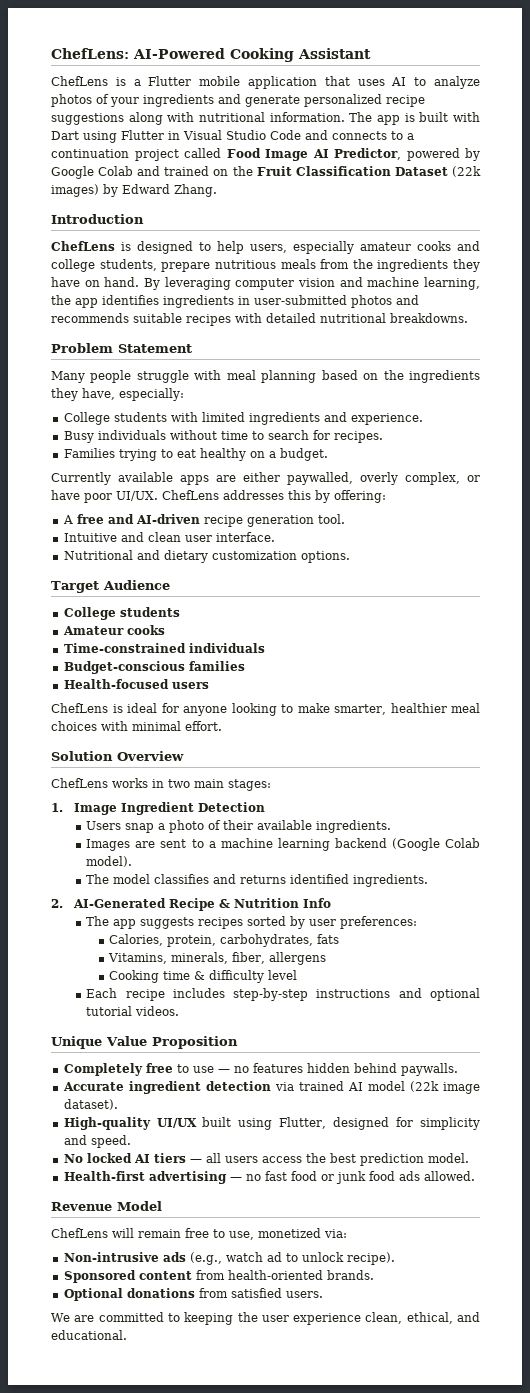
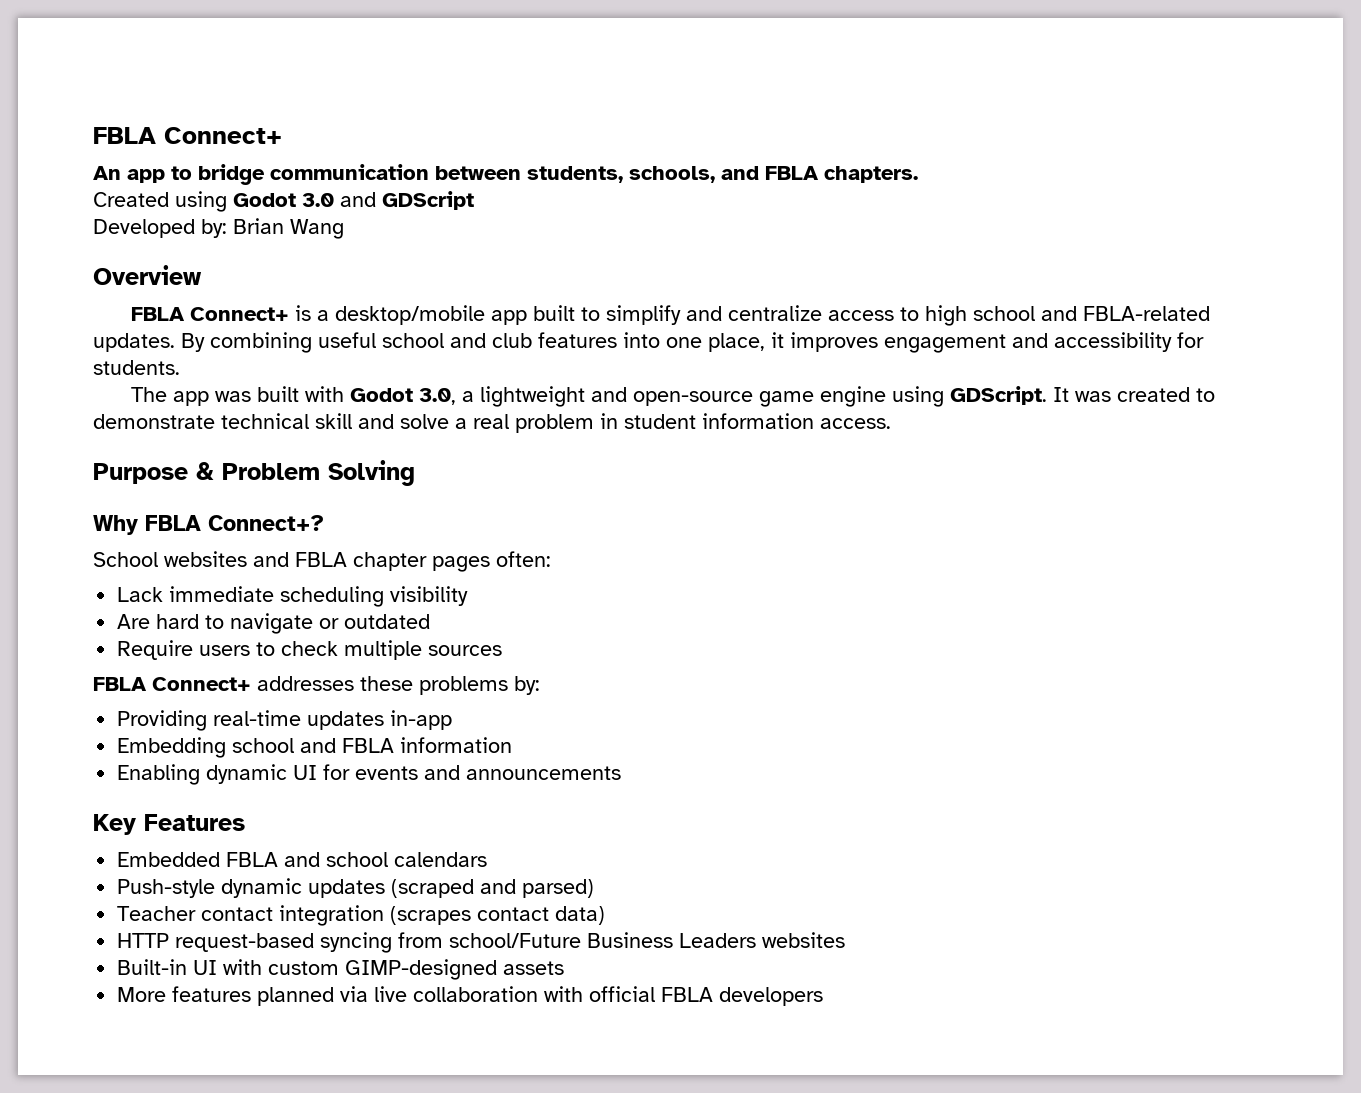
[51,48,371,62] [51,76,481,89] [51,94,425,107] [51,112,481,125] [51,130,414,143] [51,148,480,161] [51,166,481,179] [51,184,217,197] [51,214,144,224] [51,241,480,254] [51,259,480,272] [51,277,481,290] [51,295,419,308] [51,313,468,326] [51,343,192,353] [51,370,481,383] [51,388,184,401] [63,412,423,425] [63,430,383,443] [63,448,328,461] [51,472,480,485] [51,490,386,503] [62,514,345,527] [63,532,275,542] [63,550,350,563] [51,580,170,593] [63,607,180,620] [62,625,165,635] [63,643,265,653] [63,661,245,674] [63,679,209,689] [51,703,480,716] [51,721,222,731] [51,751,184,761] [51,778,271,791] [51,802,265,815] [86,820,392,833] [86,838,481,851] [86,856,133,867] [86,874,429,887] [51,898,331,911] [86,916,418,929] [108,934,339,947] [107,952,326,965] [108,970,297,983] [86,988,480,1001] [86,1006,180,1016] [51,1036,238,1049] [63,1063,458,1076] [62,1081,480,1094] [63,1099,118,1110] [63,1117,481,1130] [63,1135,131,1148] [63,1153,469,1166] [63,1171,475,1184] [51,1201,162,1211] [51,1228,347,1240] [63,1252,395,1265] [63,1270,374,1283] [63,1288,323,1301] [51,1312,481,1325] [51,1330,127,1340] ChefLens: AI-Powered Cooking Assistant // ChefLens is a Flutter mobile application that uses AI to analyze photos of your ingredients and generate personalized recipe suggestions along with nutritional information. The app is built with Dart using Flutter in Visual Studio Code and connects to a continuation project called Food Image AI Predictor, powered by Google Colab and trained on the Fruit Classification Dataset (22k images) by Edward Zhang. // Introduction // ChefLens is designed to help users, especially amateur cooks and college students, prepare nutritious meals from the ingredients they have on hand. By leveraging computer vision and machine learning, the app identifies ingredients in user-submitted photos and recommends suitable recipes with detailed nutritional breakdowns. // Problem Statement // Many people struggle with meal planning based on the ingredients they have, especially: // College students with limited ingredients and experience. // Busy individuals without time to search for recipes. // Families trying to eat healthy on a budget. // Currently available apps are either paywalled, overly complex, or have poor UI/UX. ChefLens addresses this by offering: // A free and AI-driven recipe generation tool. // Intuitive and clean user interface. // Nutritional and dietary customization options. // Target Audience // College students // Amateur cooks // Time-constrained individuals // Budget-conscious families // Health-focused users // ChefLens is ideal for anyone looking to make smarter, healthier meal choices with minimal effort. // Solution Overview // ChefLens works in two main stages: // 1. Image Ingredient Detection // Users snap a photo of their available ingredients. // Images are sent to a machine learning backend (Google Colab model). // The model classifies and returns identified ingredients. // 2. AI-Generated Recipe & Nutrition Info // The app suggests recipes sorted by user preferences: // Calories, protein, carbohydrates, fats // Vitamins, minerals, fiber, allergens // Cooking time & difficulty level // Each recipe includes step-by-step instructions and optional tutorial videos. // Unique Value Proposition // Completely free to use — no features hidden behind paywalls. // Accurate ingredient detection via trained AI model (22k image dataset). // High-quality UI/UX built using Flutter, designed for simplicity and speed. // No locked AI tiers — all users access the best prediction model. // Health-first advertising — no fast food or junk food ads allowed. // Revenue Model // ChefLens will remain free to use, monetized via: // Non-intrusive ads (e.g., watch ad to unlock recipe). // Sponsored content from health-oriented brands. // Optional donations from satisfied users. // We are committed to keeping the user experience clean, ethical, and educational. -> [93,127,282,144] [93,164,918,185] [93,191,474,212] [93,218,344,239] [93,265,202,285] [130,305,1210,326] [93,332,1204,353] [93,360,180,375] [130,386,1215,407] [93,413,891,433] [93,460,415,486] [93,515,324,535] [93,551,551,572] [117,586,469,607] [117,613,431,634] [117,640,503,660] [93,676,540,695] [117,710,453,731] [117,737,513,758] [117,764,622,785] [93,814,245,835] [117,852,488,867] [117,878,595,898] [117,905,606,926] [117,932,846,953] [117,959,565,980] [117,986,824,1006] FBLA Connect+ // An app to bridge communication between students, schools, and FBLA chapters. // Created using Godot 3.0 and GDScript // Developed by: Brian Wang // Overview // FBLA Connect+ is a desktop/mobile app built to simplify and centralize access to high school and FBLA-related updates. By combining useful school and club features into one place, it improves engagement and accessibility for students. // The app was built with Godot 3.0, a lightweight and open-source game engine using GDScript. It was created to demonstrate technical skill and solve a real problem in student information access. // Purpose & Problem Solving // Why FBLA Connect+? // School websites and FBLA chapter pages often: // Lack immediate scheduling visibility // Are hard to navigate or outdated // Require users to check multiple sources // FBLA Connect+ addresses these problems by: // Providing real-time updates in-app // Embedding school and FBLA information // Enabling dynamic UI for events and announcements // Key Features // Embedded FBLA and school calendars // Push-style dynamic updates (scraped and parsed) // Teacher contact integration (scrapes contact data) // HTTP request-based syncing from school/Future Business Leaders websites // Built-in UI with custom GIMP-designed assets // More features planned via live collaboration with official FBLA developers

